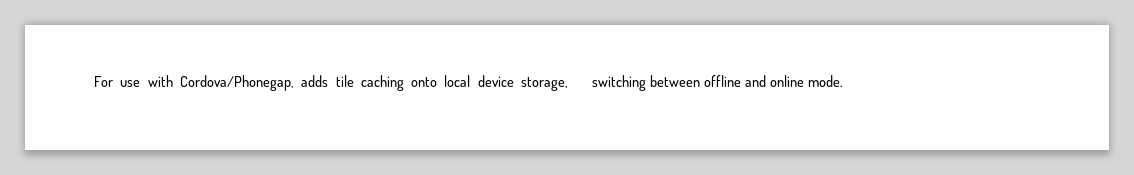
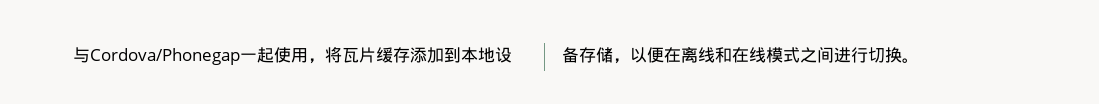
[94,75,843,91] For use with Cordova/Phonegap, adds tile caching onto local device storage, switching between offline and online mode. -> [72,47,919,65] 与Cordova/Phonegap一起使用，将瓦片缓存添加到本地设备存储，以便在离线和在线模式之间进行切换。

